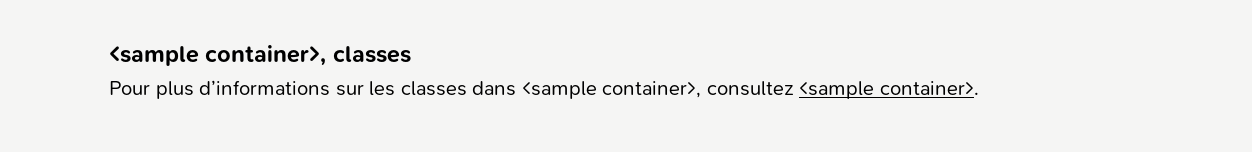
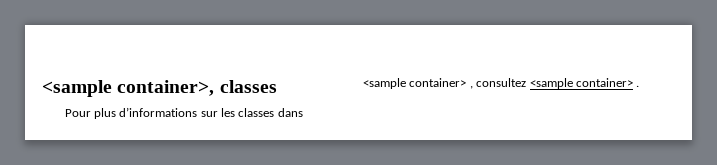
[602,81,979,99] container>, consultez <sample container>. -> [409,78,640,89] container> , consultez <sample container> .

